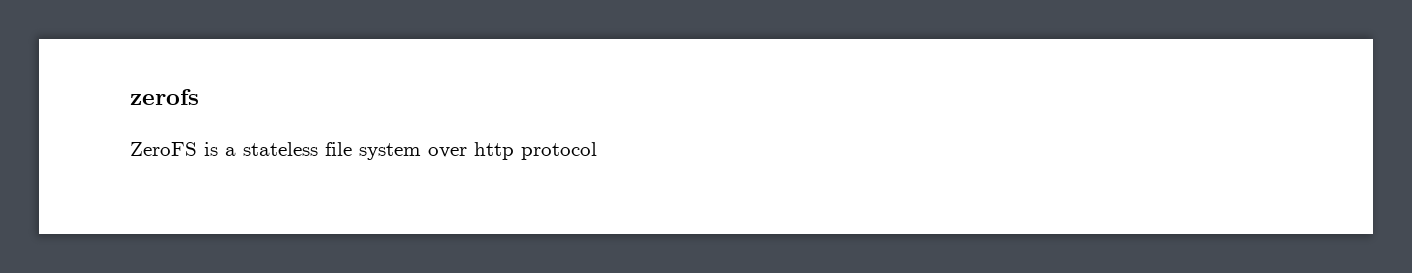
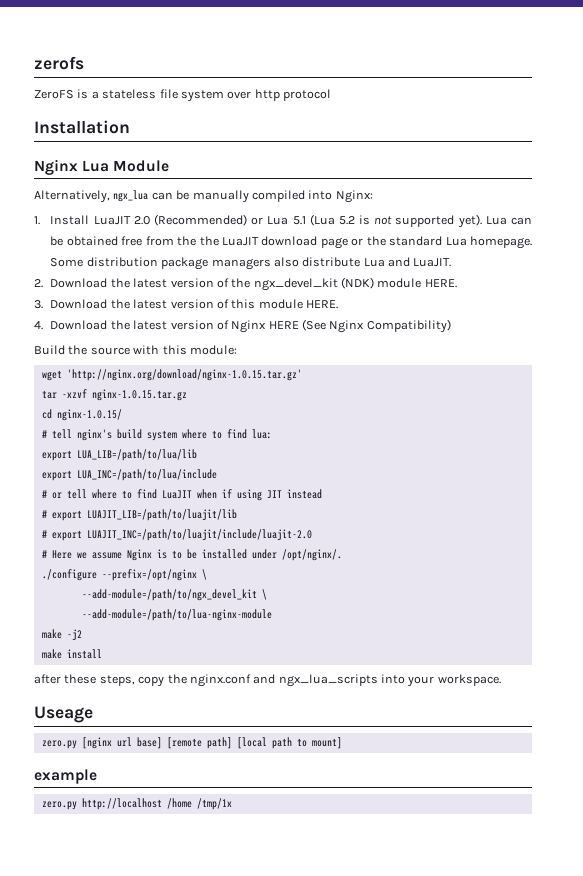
(597, 151) none -> [34,120,130,134] [34,159,170,175] [34,190,373,203] [34,214,533,228] [50,236,533,249] [50,257,452,270] [34,277,457,291] [34,299,339,309] [34,319,451,333] [34,345,237,355] [41,369,302,381] [41,389,187,401] [41,409,122,421] [41,429,272,441] [41,449,197,461] [41,469,217,481] [41,489,322,501] [41,509,237,521] [41,529,312,541] [41,549,342,561] [41,569,207,581] [81,589,267,601] [81,609,272,621] [41,629,82,641] [41,649,102,659] [34,674,501,687] [34,706,93,723] [41,737,342,749] [34,769,97,784] [41,798,232,810] // Installation // Nginx Lua Module // Alternatively, ngx_lua can be manually compiled into Nginx: // 1. Install LuaJIT 2.0 (Recommended) or Lua 5.1 (Lua 5.2 is not supported yet). Lua can be obtained free from the the LuaJIT download page or the standard Lua homepage. Some distribution package managers also distribute Lua and LuaJIT. // 2. Download the latest version of the ngx_devel_kit (NDK) module HERE. // 3. Download the latest version of this module HERE. // 4. Download the latest version of Nginx HERE (See Nginx Compatibility) // Build the source with this module: // wget 'http://nginx.org/download/nginx-1.0.15.tar.gz' // tar -xzvf nginx-1.0.15.tar.gz // cd nginx-1.0.15/ // # tell nginx's build system where to find lua: // export LUA_LIB=/path/to/lua/lib // export LUA_INC=/path/to/lua/include // # or tell where to find LuaJIT when if using JIT instead // # export LUAJIT_LIB=/path/to/luajit/lib // # export LUAJIT_INC=/path/to/luajit/include/luajit-2.0 // # Here we assume Nginx is to be installed under /opt/nginx/. // ./configure --prefix=/opt/nginx \ // --add-module=/path/to/ngx_devel_kit \ // --add-module=/path/to/lua-nginx-module // make -j2 // make install // after these steps, copy the nginx.conf and ngx_lua_scripts into your workspace. // Useage // zero.py [nginx url base] [remote path] [local path to mount] // example // zero.py http://localhost /home /tmp/1x

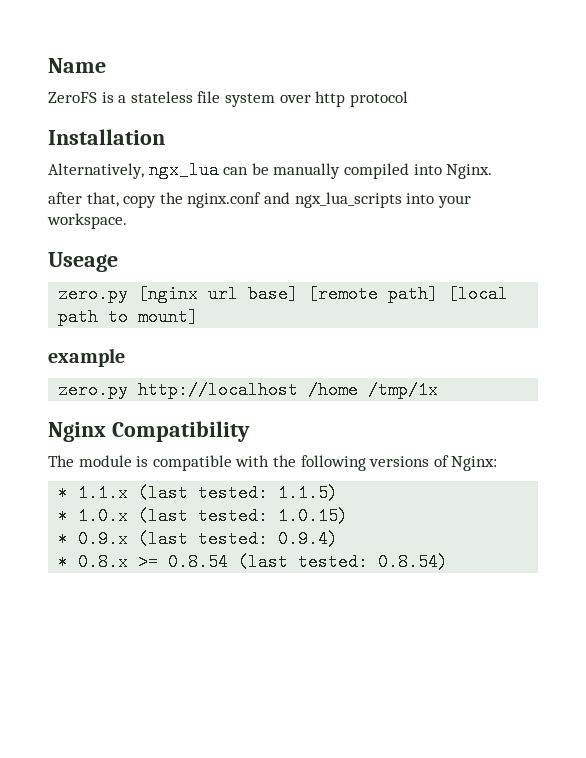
[34,56,84,70] zerofs -> [48,58,106,73] Name
[34,159,170,175] // Nginx Lua Module -> (165, 137) none
[335,190,373,203] [34,214,533,228] [50,236,533,249] [50,257,452,270] [34,277,457,291] [34,299,339,309] [34,319,451,333] [34,345,237,355] [41,369,302,381] [41,389,187,401] [41,409,122,421] [41,429,272,441] [41,449,197,461] [41,469,217,481] [41,489,322,501] [41,509,237,521] [41,529,312,541] [41,549,342,561] [41,569,207,581] [81,589,267,601] [81,609,272,621] [41,629,82,641] [41,649,102,659] Nginx: // 1. Install LuaJIT 2.0 (Recommended) or Lua 5.1 (Lua 5.2 is not supported yet). Lua can be obtained free from the the LuaJIT download page or the standard Lua homepage. Some distribution package managers also distribute Lua and LuaJIT. // 2. Download the latest version of the ngx_devel_kit (NDK) module HERE. // 3. Download the latest version of this module HERE. // 4. Download the latest version of Nginx HERE (See Nginx Compatibility) // Build the source with this module: // wget 'http://nginx.org/download/nginx-1.0.15.tar.gz' // tar -xzvf nginx-1.0.15.tar.gz // cd nginx-1.0.15/ // # tell nginx's build system where to find lua: // export LUA_LIB=/path/to/lua/lib // export LUA_INC=/path/to/lua/include // # or tell where to find LuaJIT when if using JIT instead // # export LUAJIT_LIB=/path/to/luajit/lib // # export LUAJIT_INC=/path/to/luajit/include/luajit-2.0 // # Here we assume Nginx is to be installed under /opt/nginx/. // ./configure --prefix=/opt/nginx \ // --add-module=/path/to/ngx_devel_kit \ // --add-module=/path/to/lua-nginx-module // make -j2 // make install -> [446,164,493,179] Nginx.
[64,674,135,686] these steps, -> [86,192,119,207] that,
(232, 804) none -> [48,421,250,442] [48,455,498,471] [58,484,339,502] [58,507,349,525] [58,530,339,548] [58,553,449,571] // Nginx Compatibility // The module is compatible with the following versions of Nginx: // * 1.1.x (last tested: 1.1.5) // * 1.0.x (last tested: 1.0.15) // * 0.9.x (last tested: 0.9.4) // * 0.8.x >= 0.8.54 (last tested: 0.8.54)

